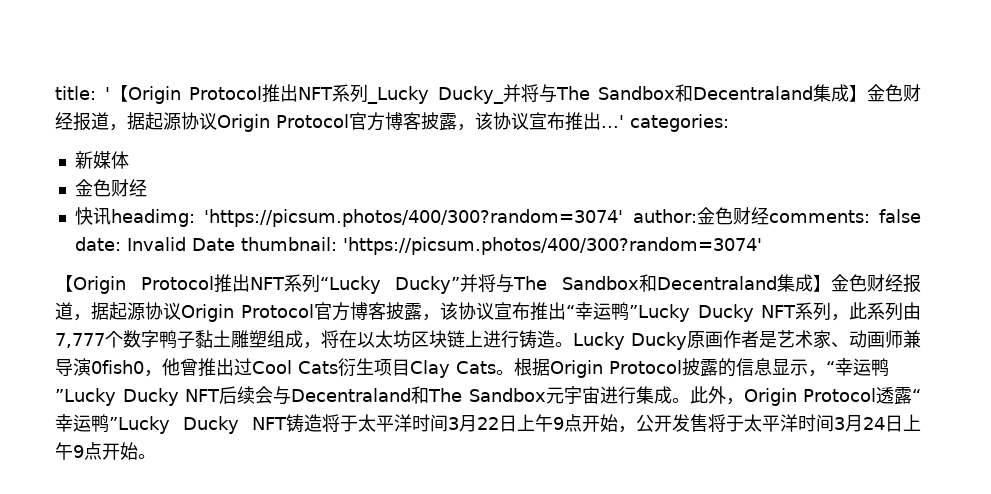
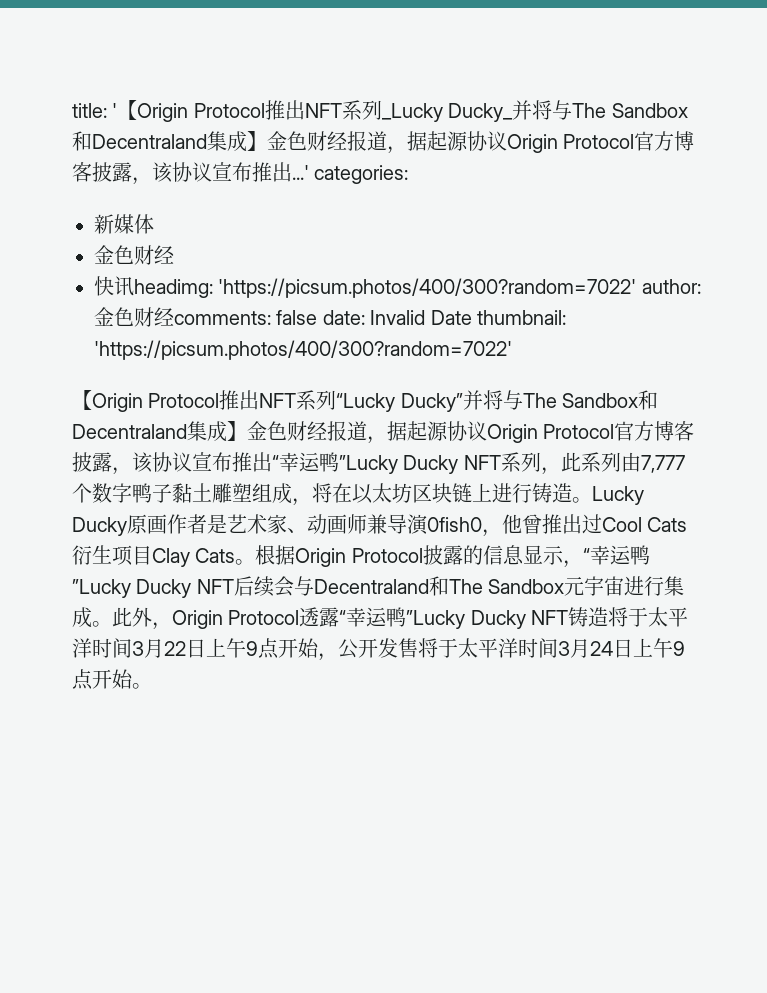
[204,209,624,227] 'https://picsum.photos/400/300?random=3074' -> [218,278,637,298] 'https://picsum.photos/400/300?random=7022'
[342,237,762,255] 'https://picsum.photos/400/300?random=3074' -> [94,340,512,360] 'https://picsum.photos/400/300?random=7022'

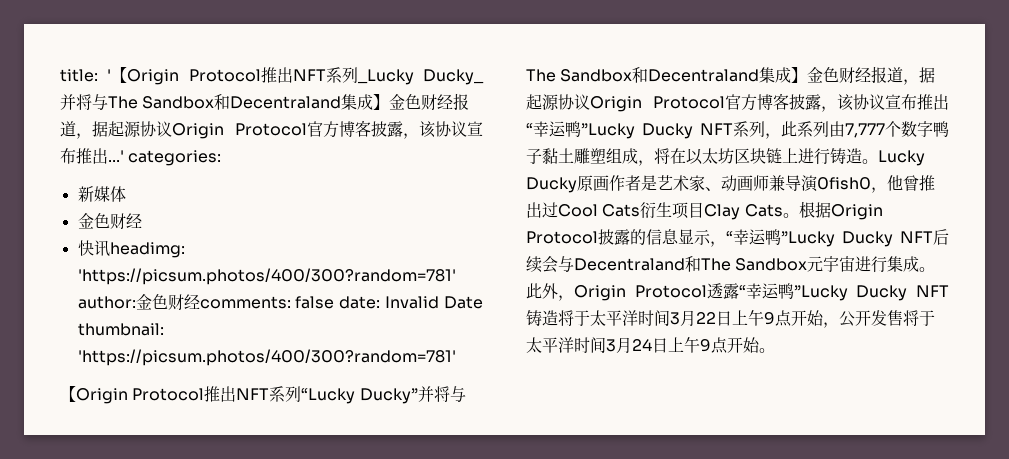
[218,278,637,298] 'https://picsum.photos/400/300?random=7022' -> [77,268,456,285] 'https://picsum.photos/400/300?random=781'
[94,340,512,360] 'https://picsum.photos/400/300?random=7022' -> [77,349,456,366] 'https://picsum.photos/400/300?random=781'

